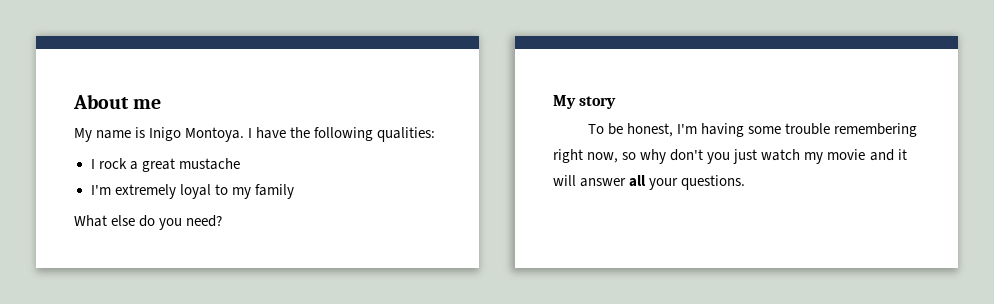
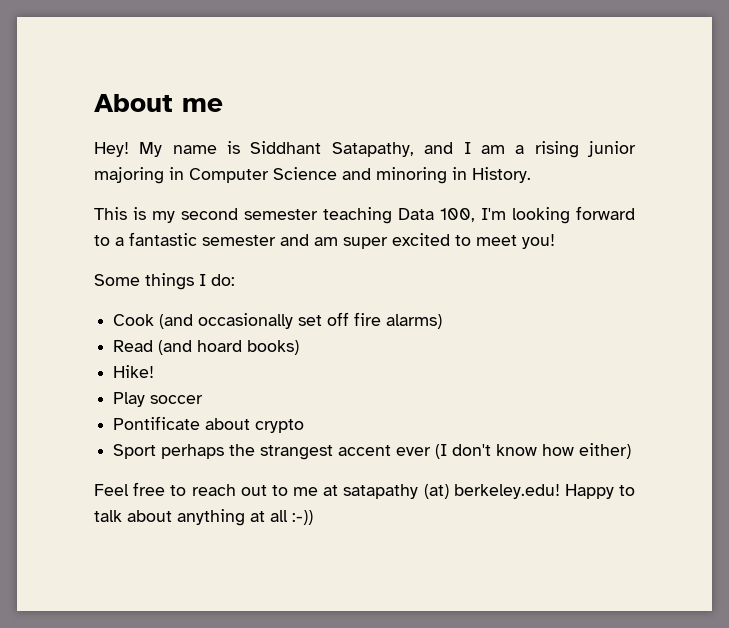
(162, 104) none -> [94,142,129,157] Hey!
[149,127,436,142] [90,158,240,172] [90,184,294,199] [74,215,223,230] [553,95,617,109] [588,123,918,137] [553,149,907,164] [553,175,746,190] Inigo Montoya. I have the following qualities: // I rock a great mustache // I'm extremely loyal to my family // What else do you need? // My story // To be honest, I'm having some trouble remembering right now, so why don't you just watch my movie and it will answer all your questions. -> [250,141,637,158] [94,167,531,184] [94,206,635,224] [94,232,555,249] [94,273,235,290] [113,312,443,329] [113,340,300,355] [113,365,155,378] [113,392,204,407] [113,416,305,433] [113,443,632,460] [94,482,635,499] [94,509,313,526] Siddhant Satapathy, and I am a rising junior majoring in Computer Science and minoring in History. // This is my second semester teaching Data 100, I'm looking forward to a fantastic semester and am super excited to meet you! // Some things I do: // Cook (and occasionally set off fire alarms) // Read (and hoard books) // Hike! // Play soccer // Pontificate about crypto // Sport perhaps the strangest accent ever (I don't know how either) // Feel free to reach out to me at satapathy (at) berkeley.edu! Happy to talk about anything at all :-))

